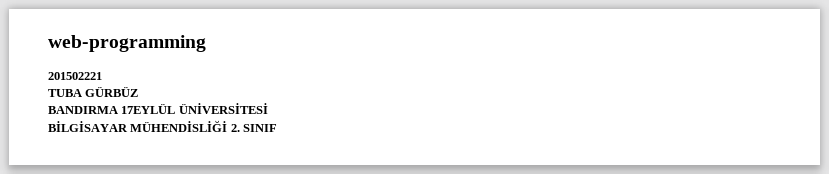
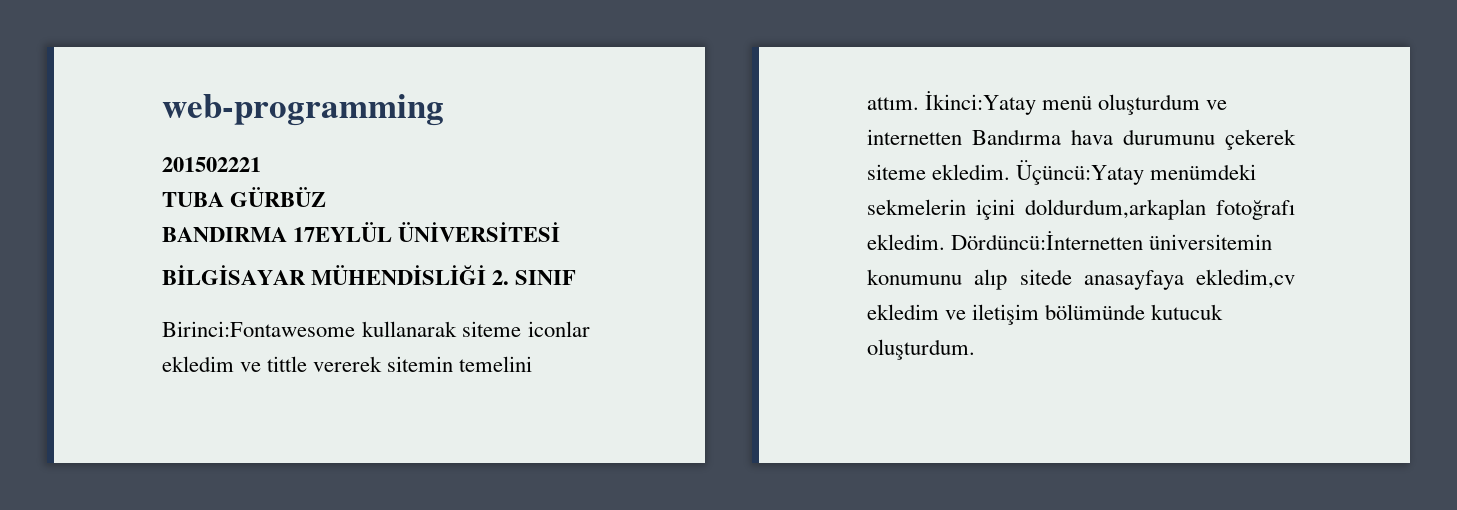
(278, 128) none -> [162,321,590,337] [162,356,533,372] [867,91,1228,115] [867,129,1296,150] [867,160,1257,185] [867,199,1295,220] [867,231,1273,250] [867,269,1295,290] [867,304,1224,325] [867,339,975,360] // Birinci:Fontawesome kullanarak siteme iconlar ekledim ve tittle vererek sitemin temelini attım. İkinci:Yatay menü oluşturdum ve internetten Bandırma hava durumunu çekerek siteme ekledim. Üçüncü:Yatay menümdeki sekmelerin içini doldurdum,arkaplan fotoğrafı ekledim. Dördüncü:İnternetten üniversitemin konumunu alıp sitede anasayfaya ekledim,cv ekledim ve iletişim bölümünde kutucuk oluşturdum.

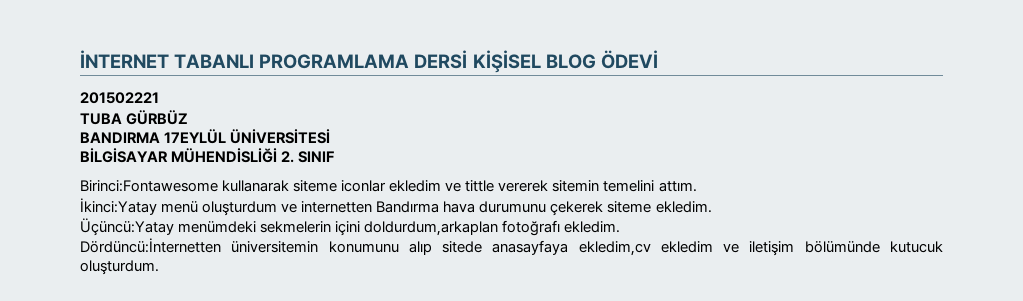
[162,94,444,126] web-programming -> [80,50,658,73] İNTERNET TABANLI PROGRAMLAMA DERSİ KİŞİSEL BLOG ÖDEVİ
(919, 103) none -> (697, 186) //
(1011, 172) none -> (712, 207) //
(945, 242) none -> (621, 227) //

